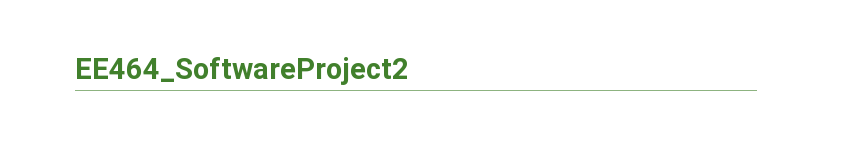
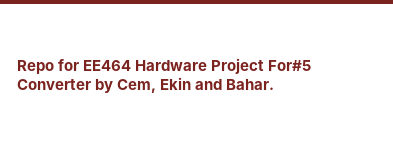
[75,57,409,85] EE464_SoftwareProject2 -> [17,58,312,74] [17,77,275,93] Repo for EE464 Hardware Project For#5 Converter by Cem, Ekin and Bahar.

